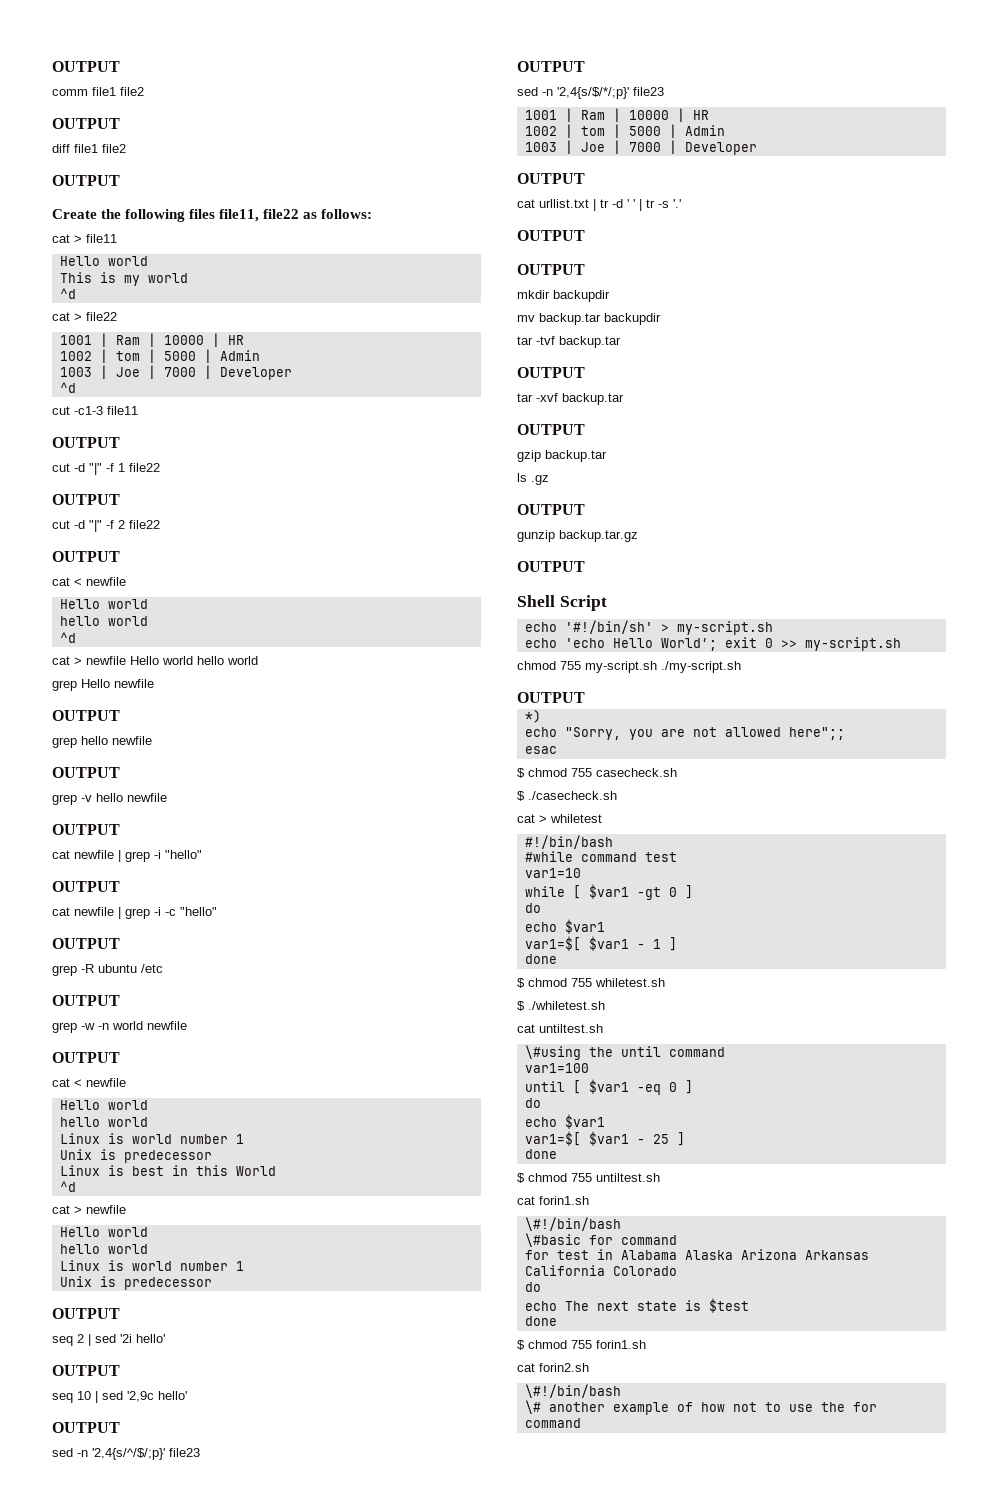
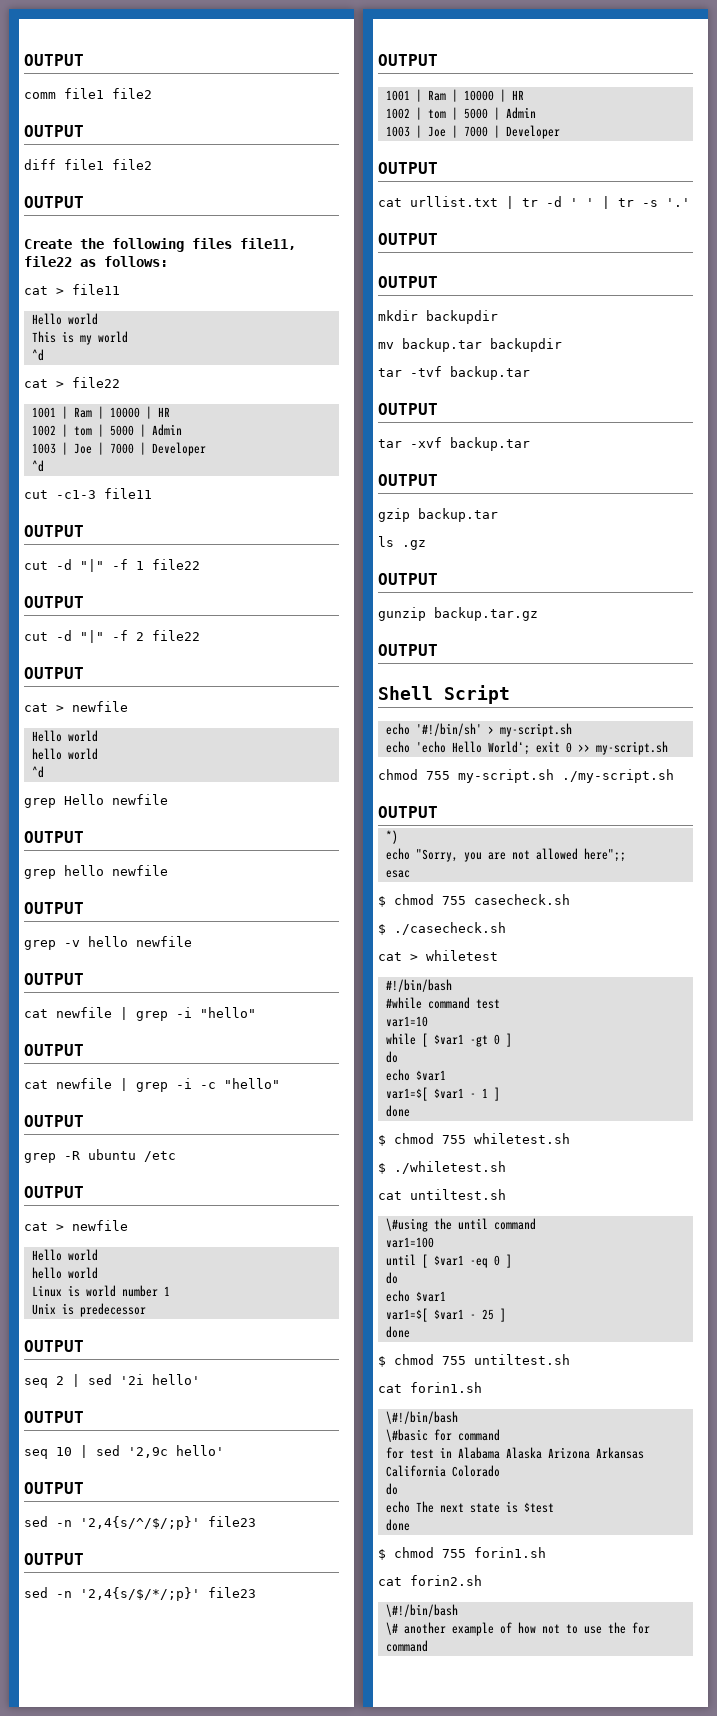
[74,578,82,586] < -> [56,705,64,712] >
[52,656,258,665] // cat > newfile Hello world hello world -> (44, 772) none
[52,1021,187,1033] [52,1052,120,1063] [52,1078,126,1087] [59,1100,148,1110] [59,1117,148,1127] [59,1133,244,1144] [59,1149,212,1163] [59,1165,276,1176] [59,1181,76,1192] // grep -w -n world newfile // OUTPUT // cat < newfile // Hello world // hello world // Linux is world number 1 // Unix is predecessor // Linux is best in this World // ^d -> (84, 1192) none
(664, 91) none -> [378,54,438,66] // OUTPUT

